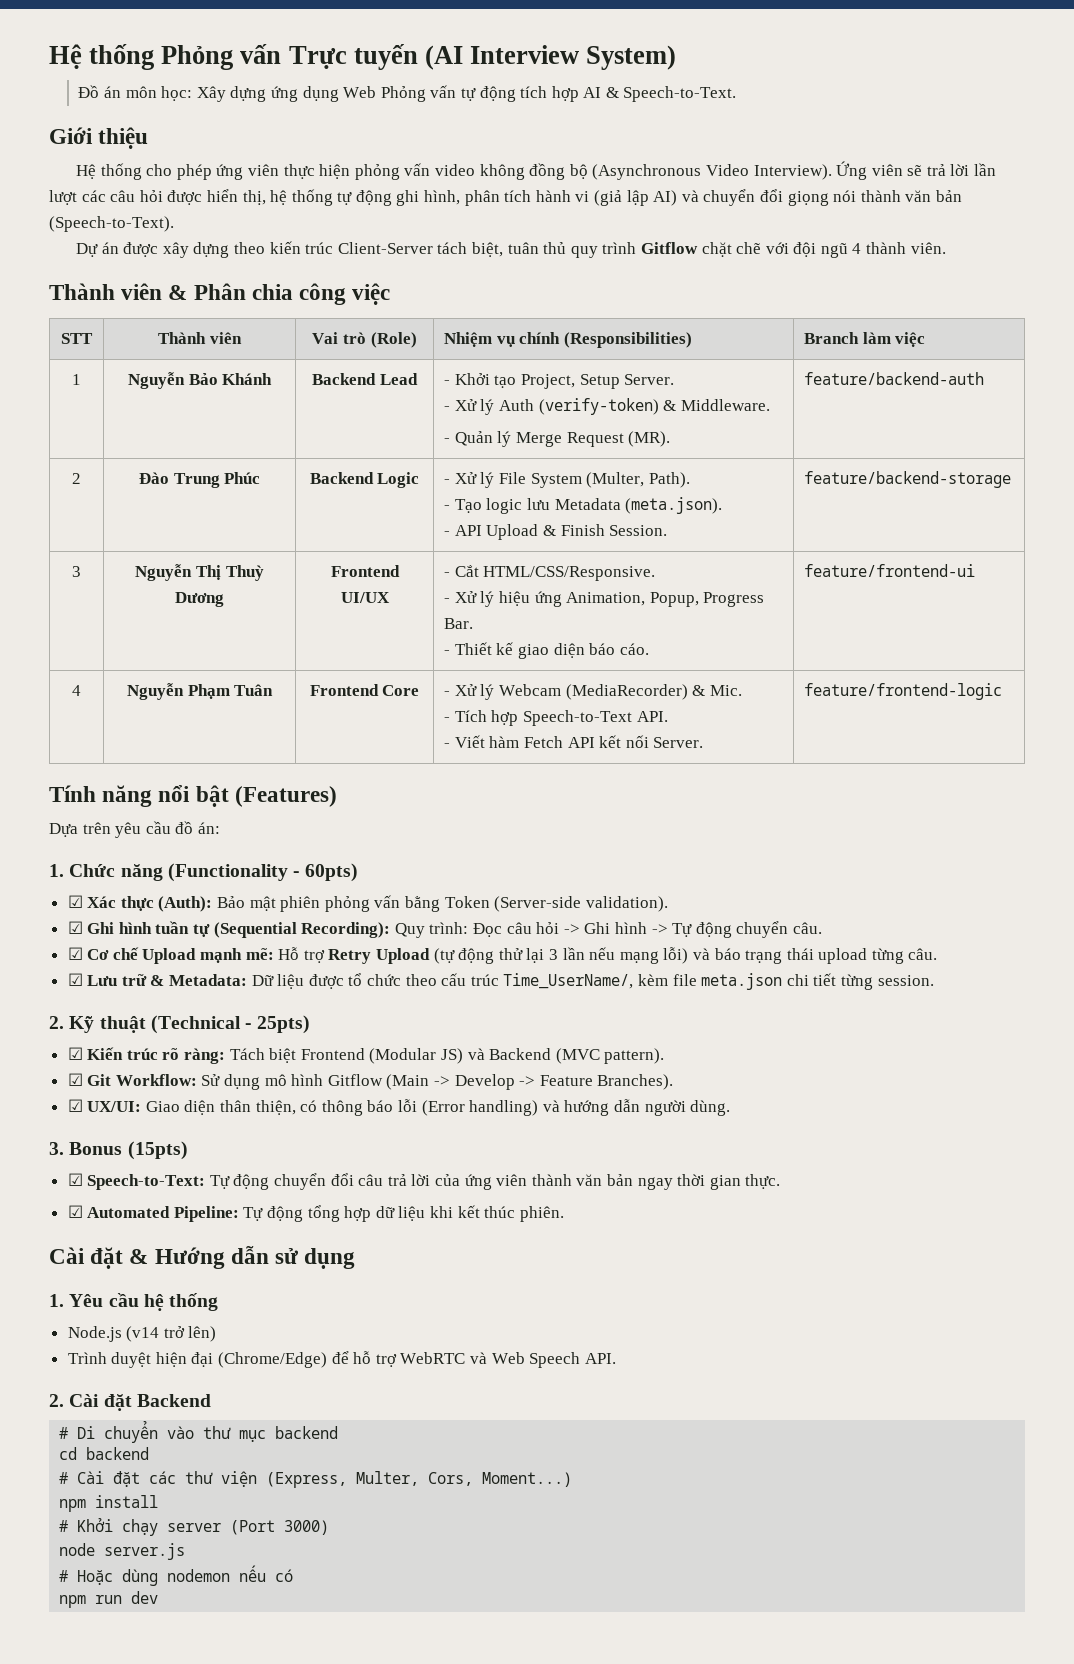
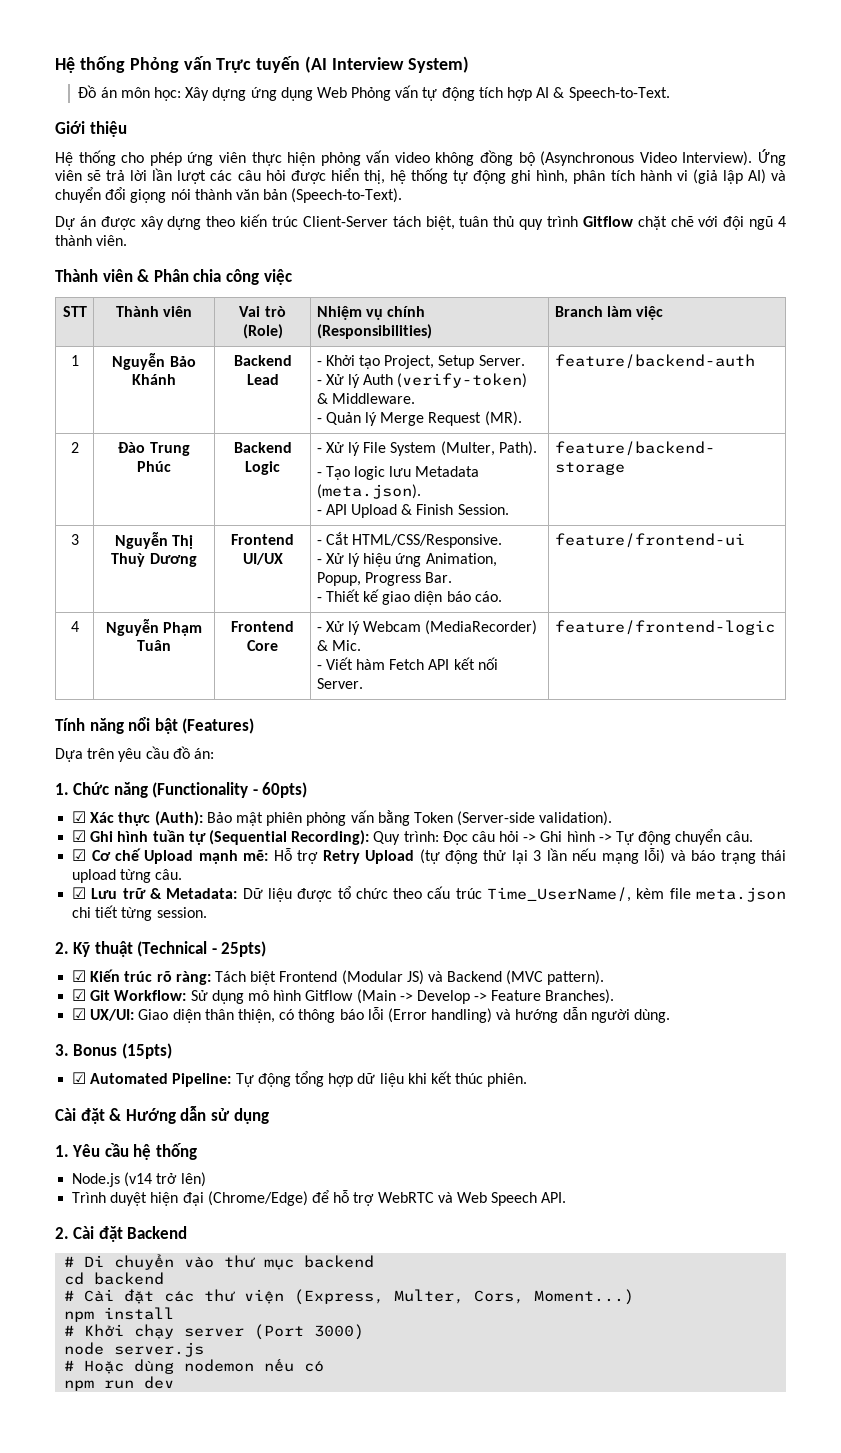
[444,710,668,726] // - Tích hợp Speech-to-Text API. -> (361, 645) none
[67,1173,781,1190] // ☑ Speech-to-Text: Tự động chuyển đổi câu trả lời của ứng viên thành văn bản ngay thời gian thực. -> (172, 1051) none

